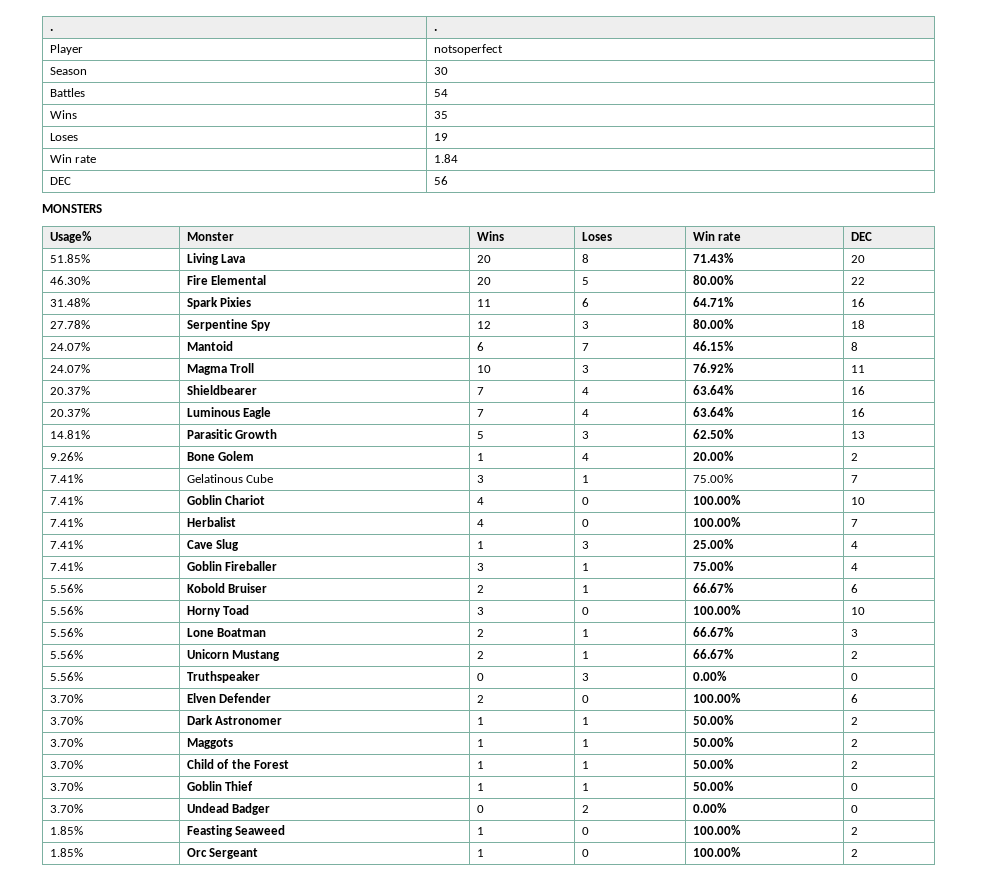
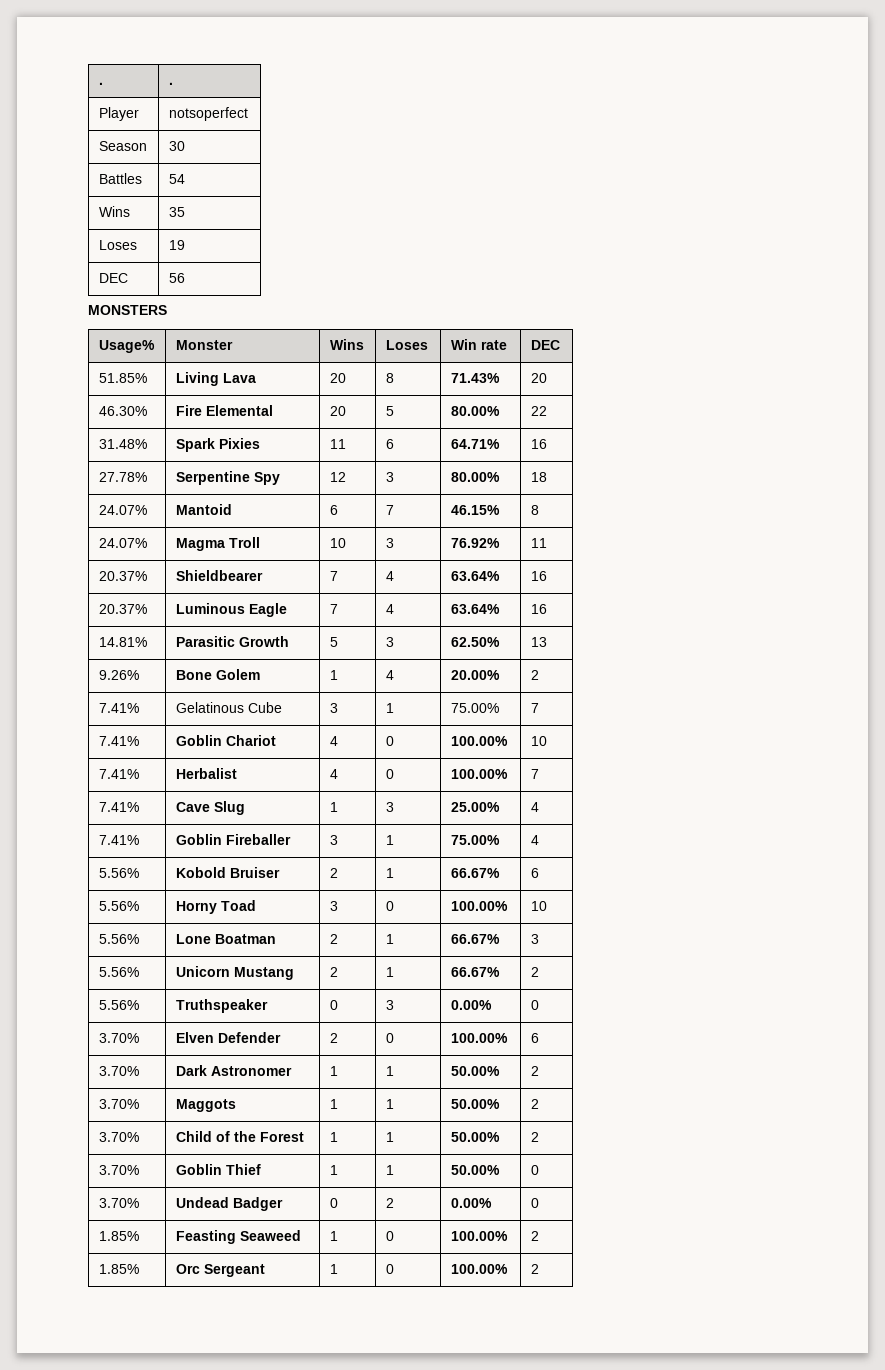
[50,154,97,163] [434,154,459,163] // Win rate | 1.84 -> (185, 245) none

